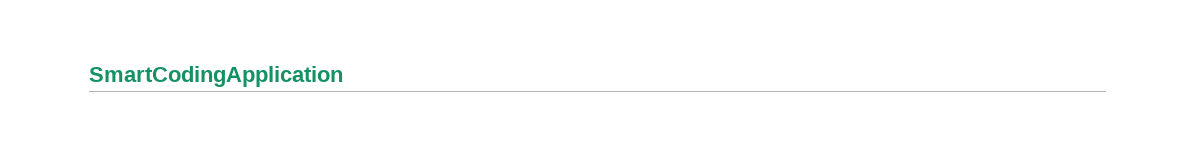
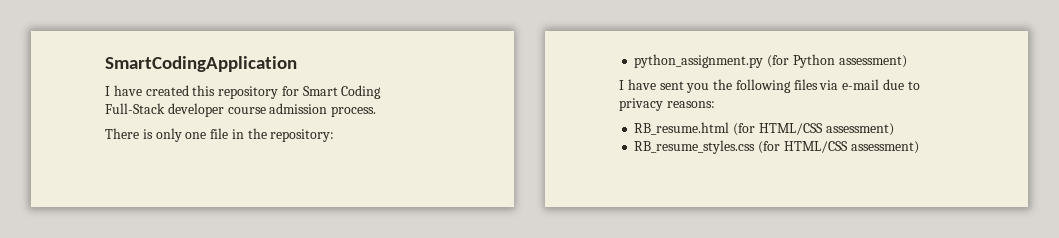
(343, 76) none -> [105,85,382,99] [105,103,377,117] [105,128,335,142] [634,54,907,68] [619,79,920,93] [619,98,715,111] [634,122,894,136] [634,140,919,154] // I have created this repository for Smart Coding Full-Stack developer course admission process. // There is only one file in the repository: // python_assignment.py (for Python assessment) // I have sent you the following files via e-mail due to privacy reasons: // RB_resume.html (for HTML/CSS assessment) // RB_resume_styles.css (for HTML/CSS assessment)

